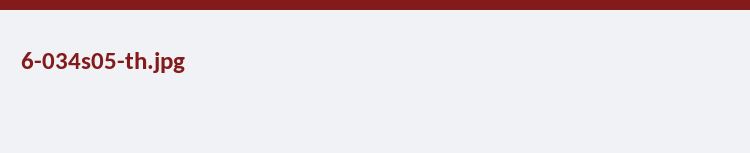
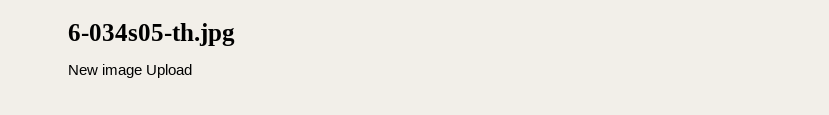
(185, 62) none -> [68,64,193,78] // New image Upload

